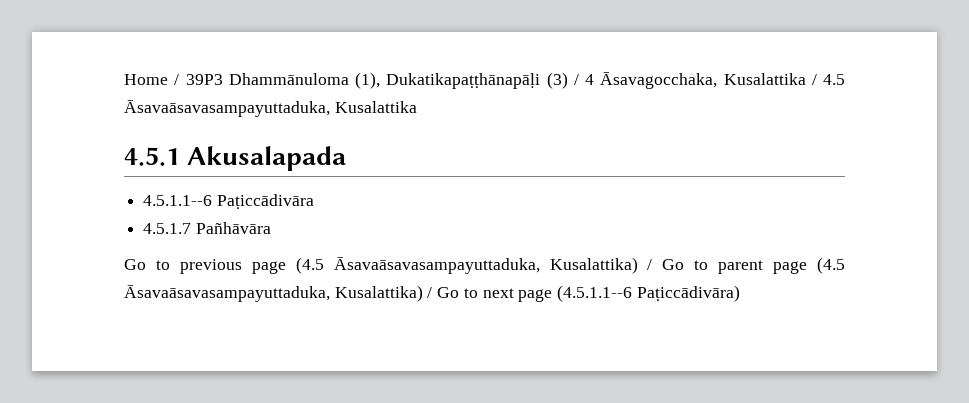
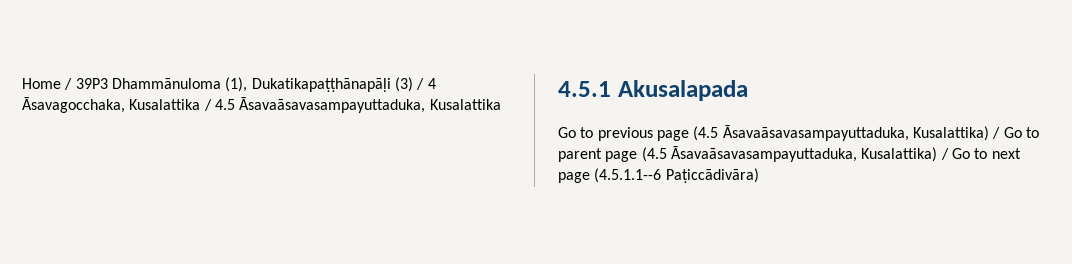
[143,194,314,209] [143,222,271,234] // 4.5.1.1--6 Paṭiccādivāra // 4.5.1.7 Pañhāvāra -> (748, 90) none

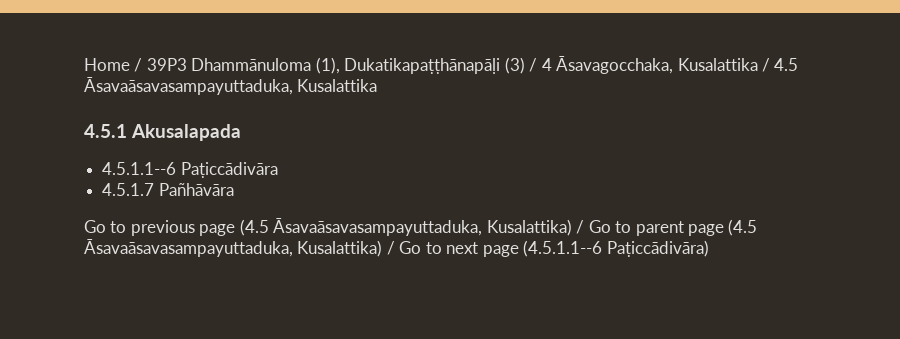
(748, 90) none -> [102,162,278,178] [102,183,234,196] // 4.5.1.1--6 Paṭiccādivāra // 4.5.1.7 Pañhāvāra

